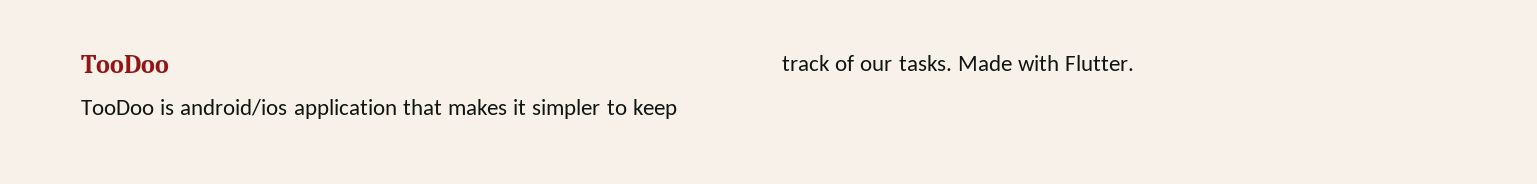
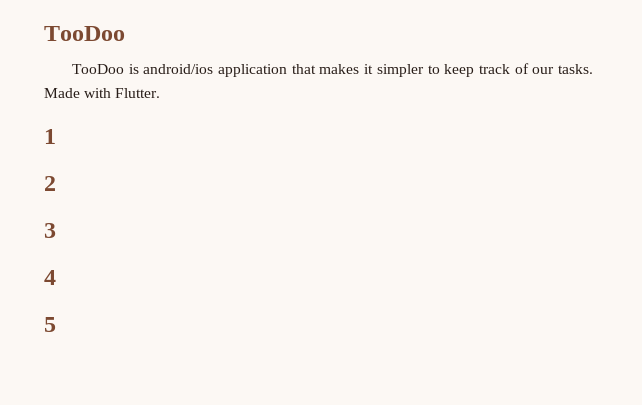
(1135, 63) none -> [44,129,56,144] [44,176,56,191] [44,223,56,238] [44,270,56,285] [44,317,56,332] // 1 // 2 // 3 // 4 // 5

